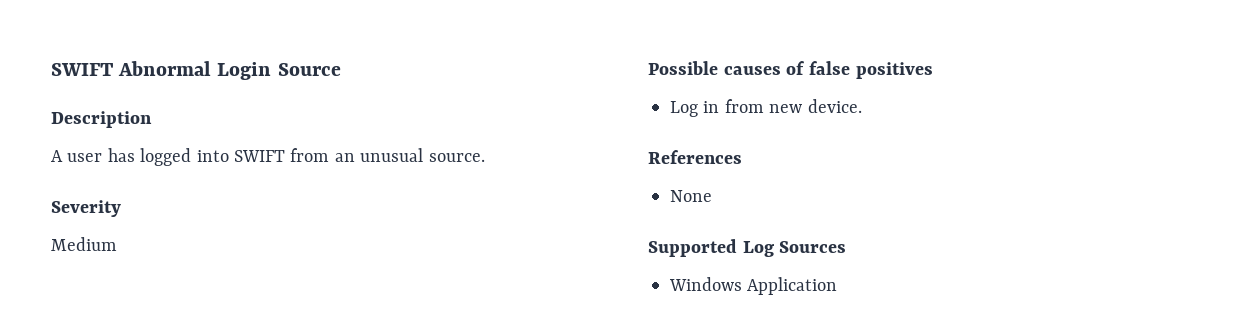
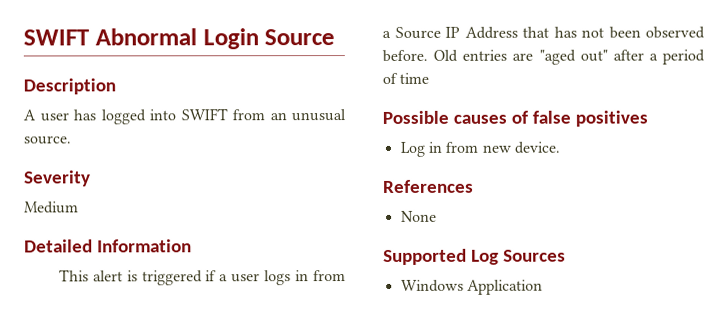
(117, 244) none -> [24,239,192,253] [58,269,346,286] [382,26,705,39] [382,49,705,65] [382,72,430,84] // Detailed Information // This alert is triggered if a user logs in from a Source IP Address that has not been observed before. Old entries are "aged out" after a period of time

